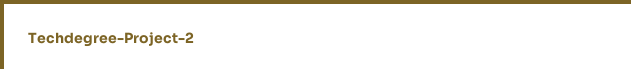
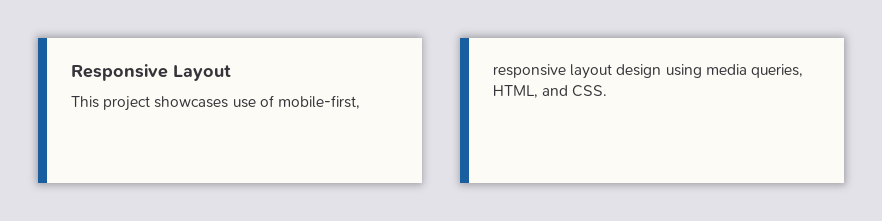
[28,32,194,47] Techdegree-Project-2 -> [71,64,231,81] [71,95,360,111] [493,64,803,79] [493,85,608,98] Responsive Layout // This project showcases use of mobile-first, responsive layout design using media queries, HTML, and CSS.

